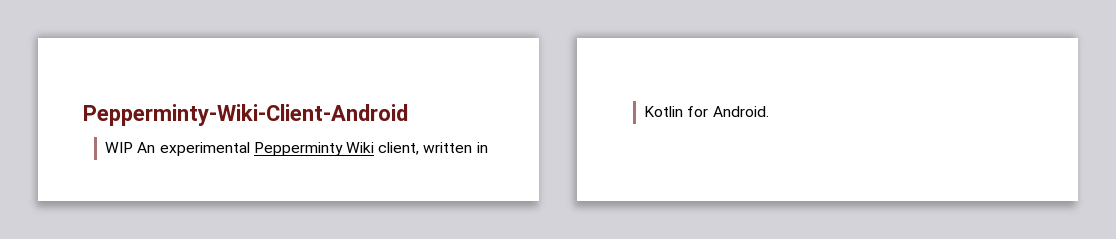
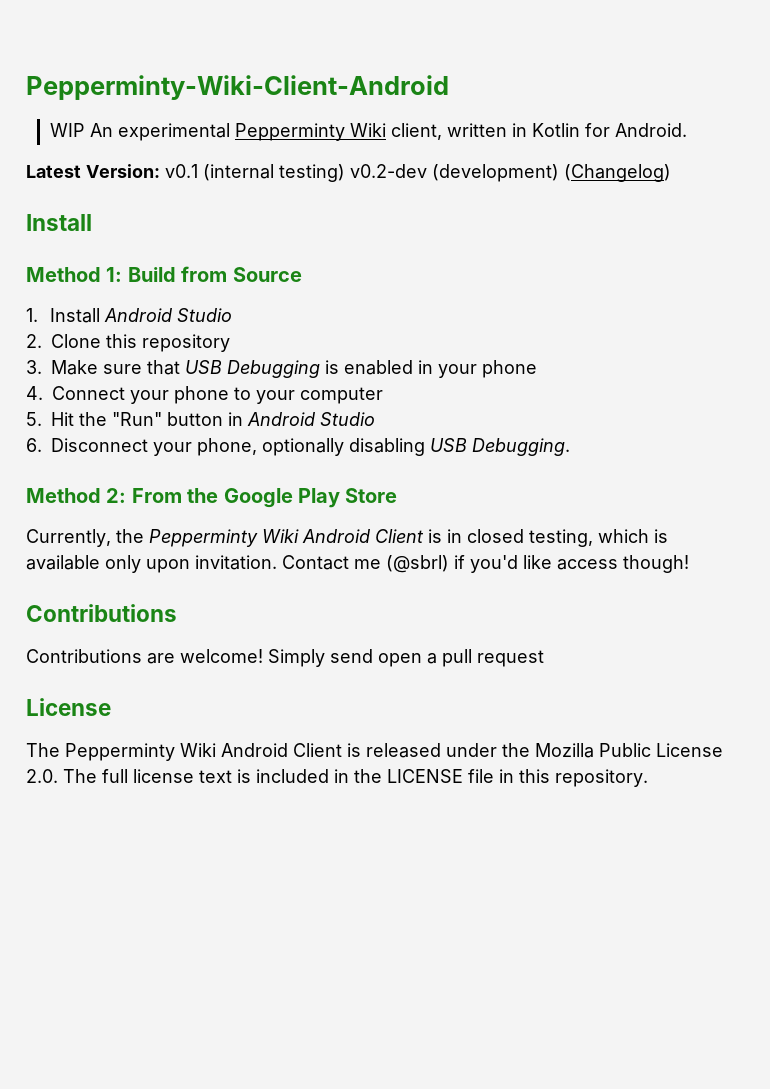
(769, 111) none -> [26,164,671,182] [26,214,92,231] [26,266,302,282] [26,308,232,323] [26,334,230,352] [26,360,537,378] [26,386,383,404] [26,412,375,426] [26,438,570,456] [26,488,398,508] [26,529,668,547] [26,555,689,573] [26,604,177,622] [26,649,544,667] [26,698,111,716] [26,743,723,761] [26,769,648,787] // Latest Version: v0.1 (internal testing) v0.2-dev (development) (Changelog) // Install // Method 1: Build from Source // 1. Install Android Studio // 2. Clone this repository // 3. Make sure that USB Debugging is enabled in your phone // 4. Connect your phone to your computer // 5. Hit the "Run" button in Android Studio // 6. Disconnect your phone, optionally disabling USB Debugging. // Method 2: From the Google Play Store // Currently, the Pepperminty Wiki Android Client is in closed testing, which is available only upon invitation. Contact me (@sbrl) if you'd like access though! // Contributions // Contributions are welcome! Simply send open a pull request // License // The Pepperminty Wiki Android Client is released under the Mozilla Public License 2.0. The full license text is included in the LICENSE file in this repository.

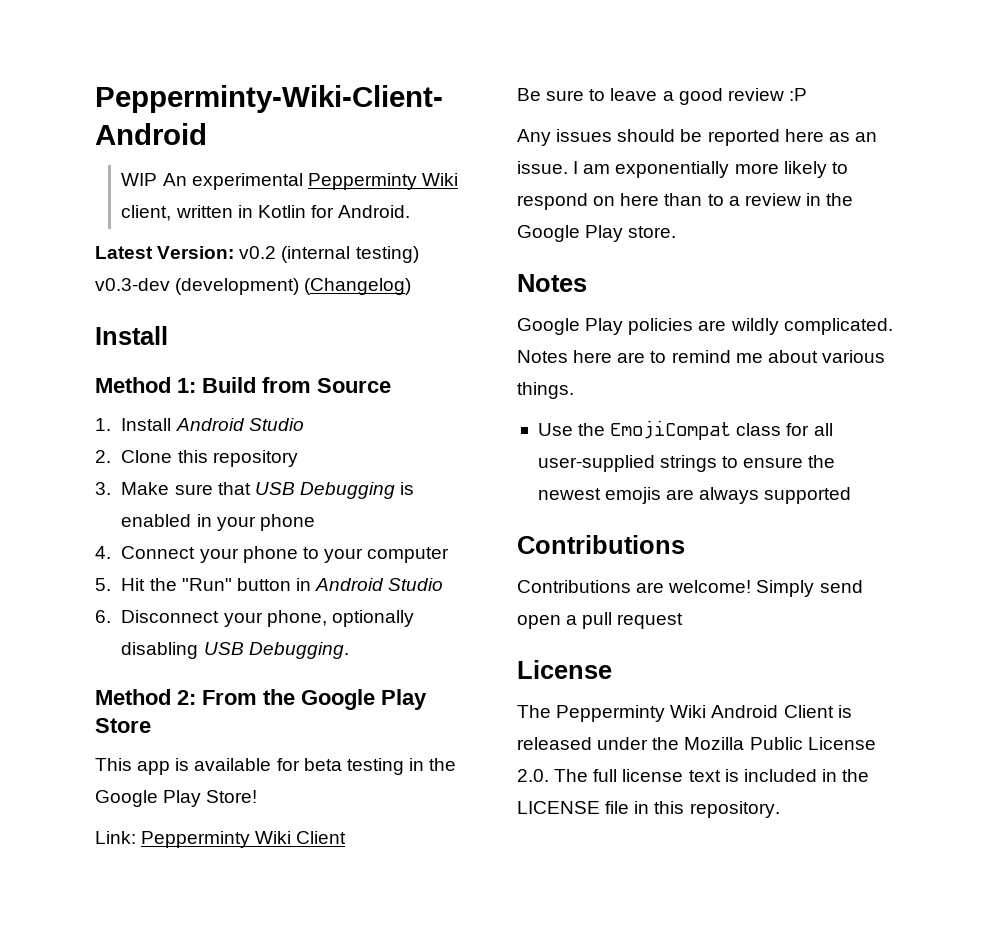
[165,164,198,178] v0.1 -> [239,246,277,259] v0.2
[350,164,427,178] v0.2-dev -> [95,278,170,291] v0.3-dev
[26,529,668,547] [26,555,689,573] Currently, the Pepperminty Wiki Android Client is in closed testing, which is available only upon invitation. Contact me (@sbrl) if you'd like access though! -> [95,758,457,775] [95,790,258,807] [95,831,347,848] [517,88,807,105] [517,129,877,146] [517,161,848,178] [517,193,854,210] [517,225,677,242] [517,274,587,292] [517,318,893,335] [517,350,885,363] [517,382,574,399] [537,420,833,440] [537,455,836,472] [537,487,852,504] This app is available for beta testing in the Google Play Store! // Link: Pepperminty Wiki Client // Be sure to leave a good review :P // Any issues should be reported here as an issue. I am exponentially more likely to respond on here than to a review in the Google Play store. // Notes // Google Play policies are wildly complicated. Notes here are to remind me about various things. // Use the EmojiCompat class for all user-supplied strings to ensure the newest emojis are always supported

